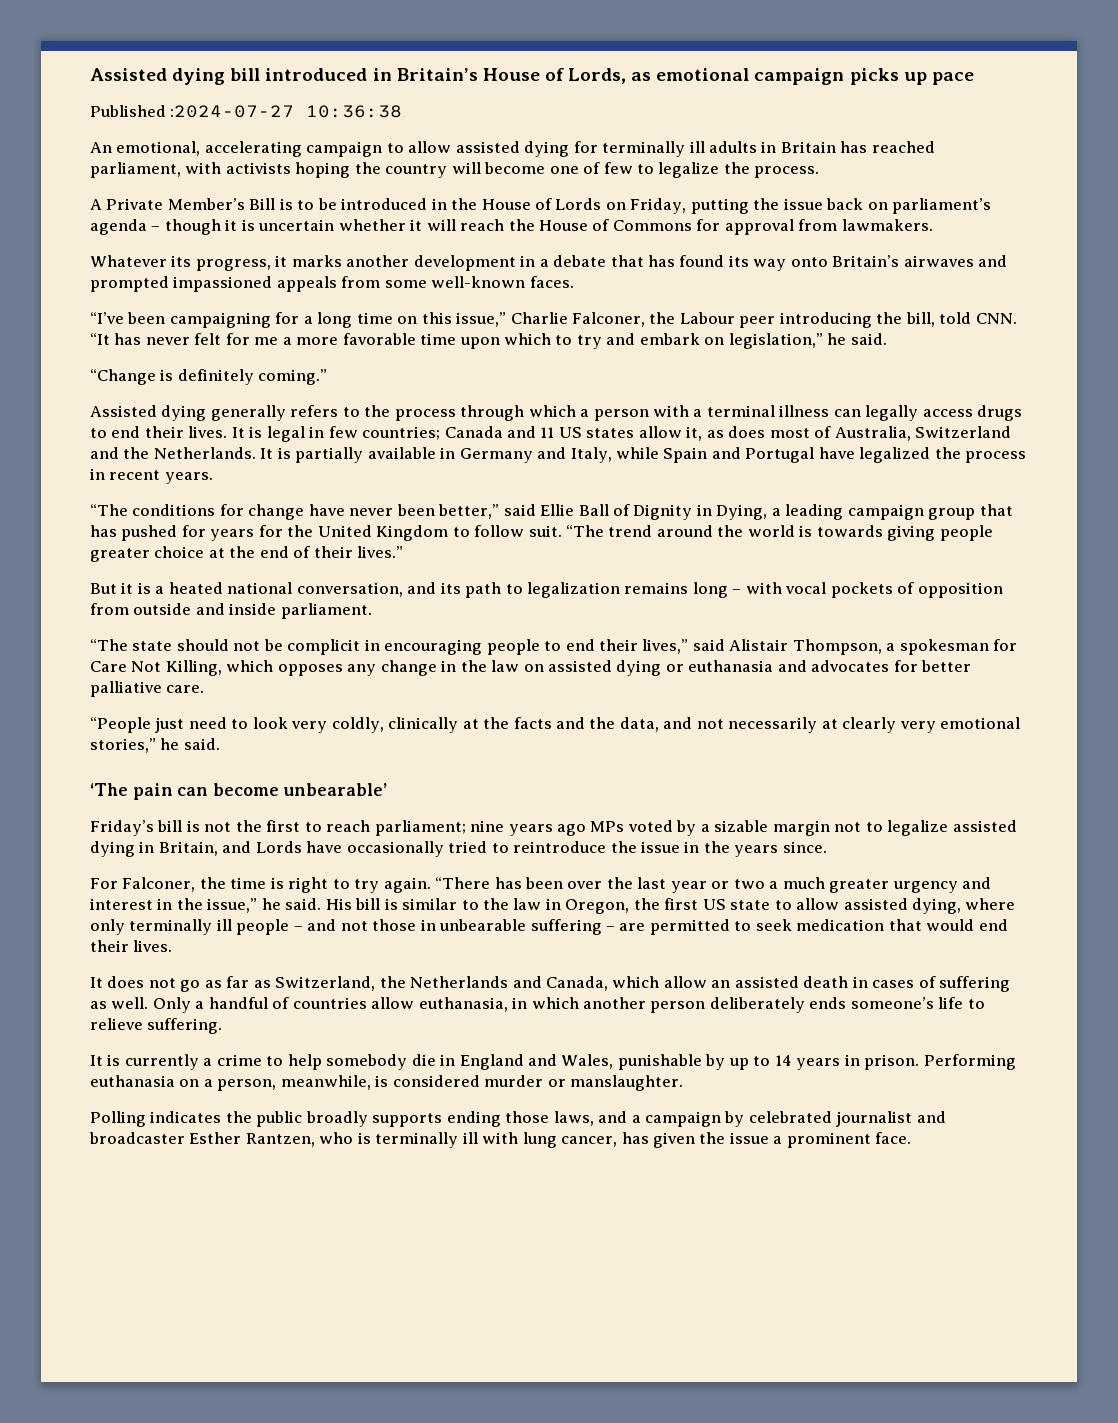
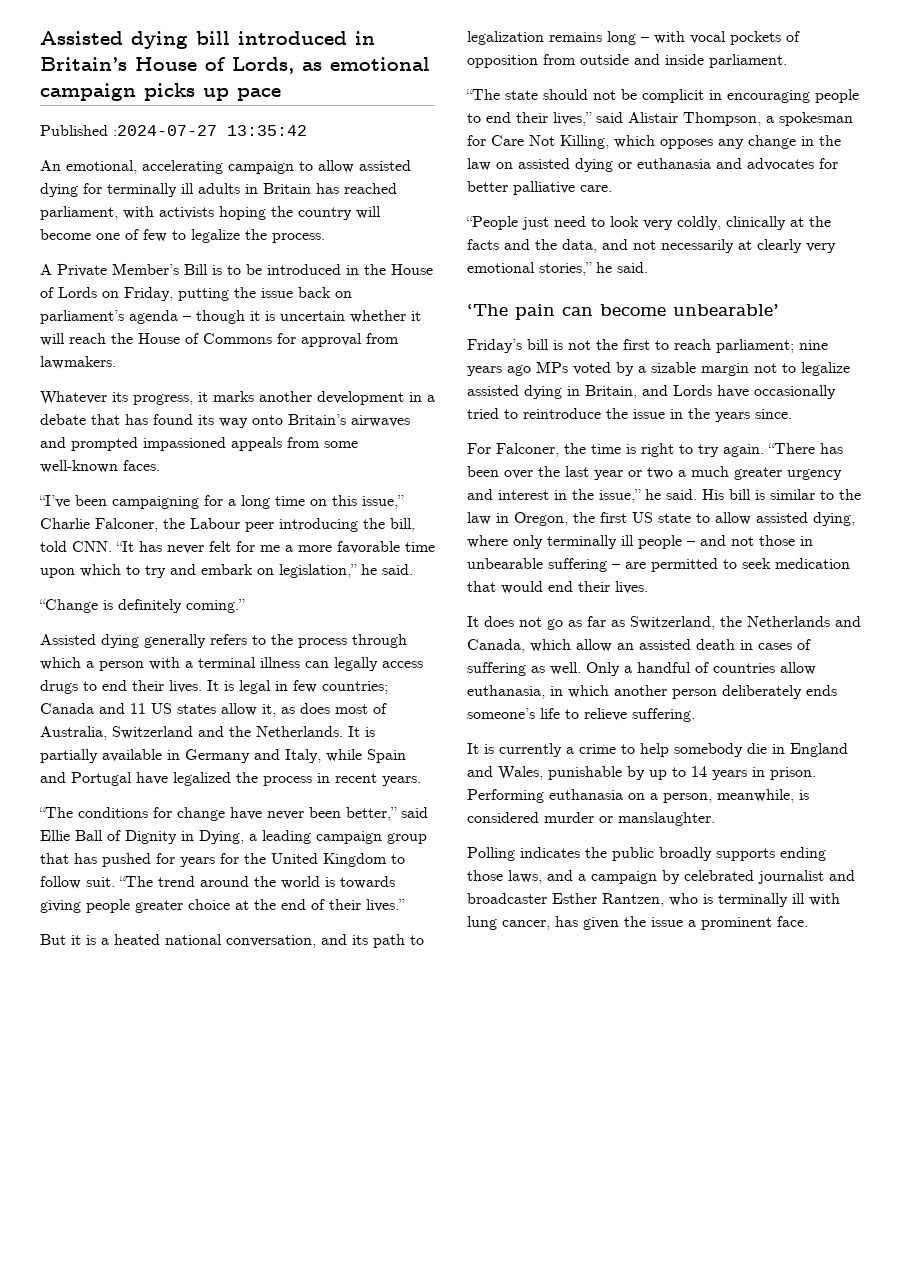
[306,105,403,118] 10:36:38 -> [227,125,307,136] 13:35:42

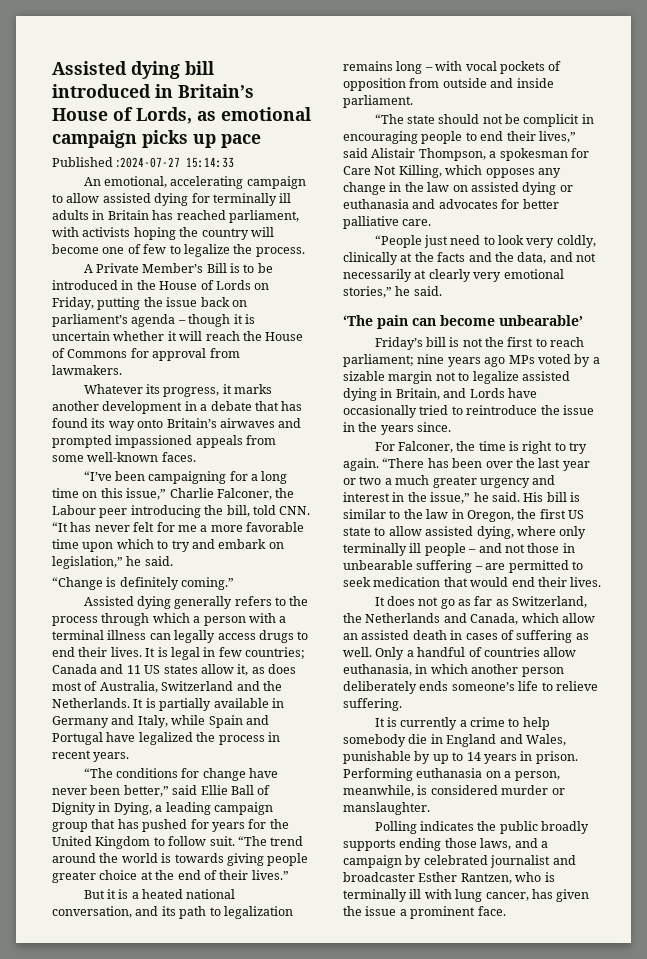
[227,125,307,136] 13:35:42 -> [186,157,235,168] 15:14:33

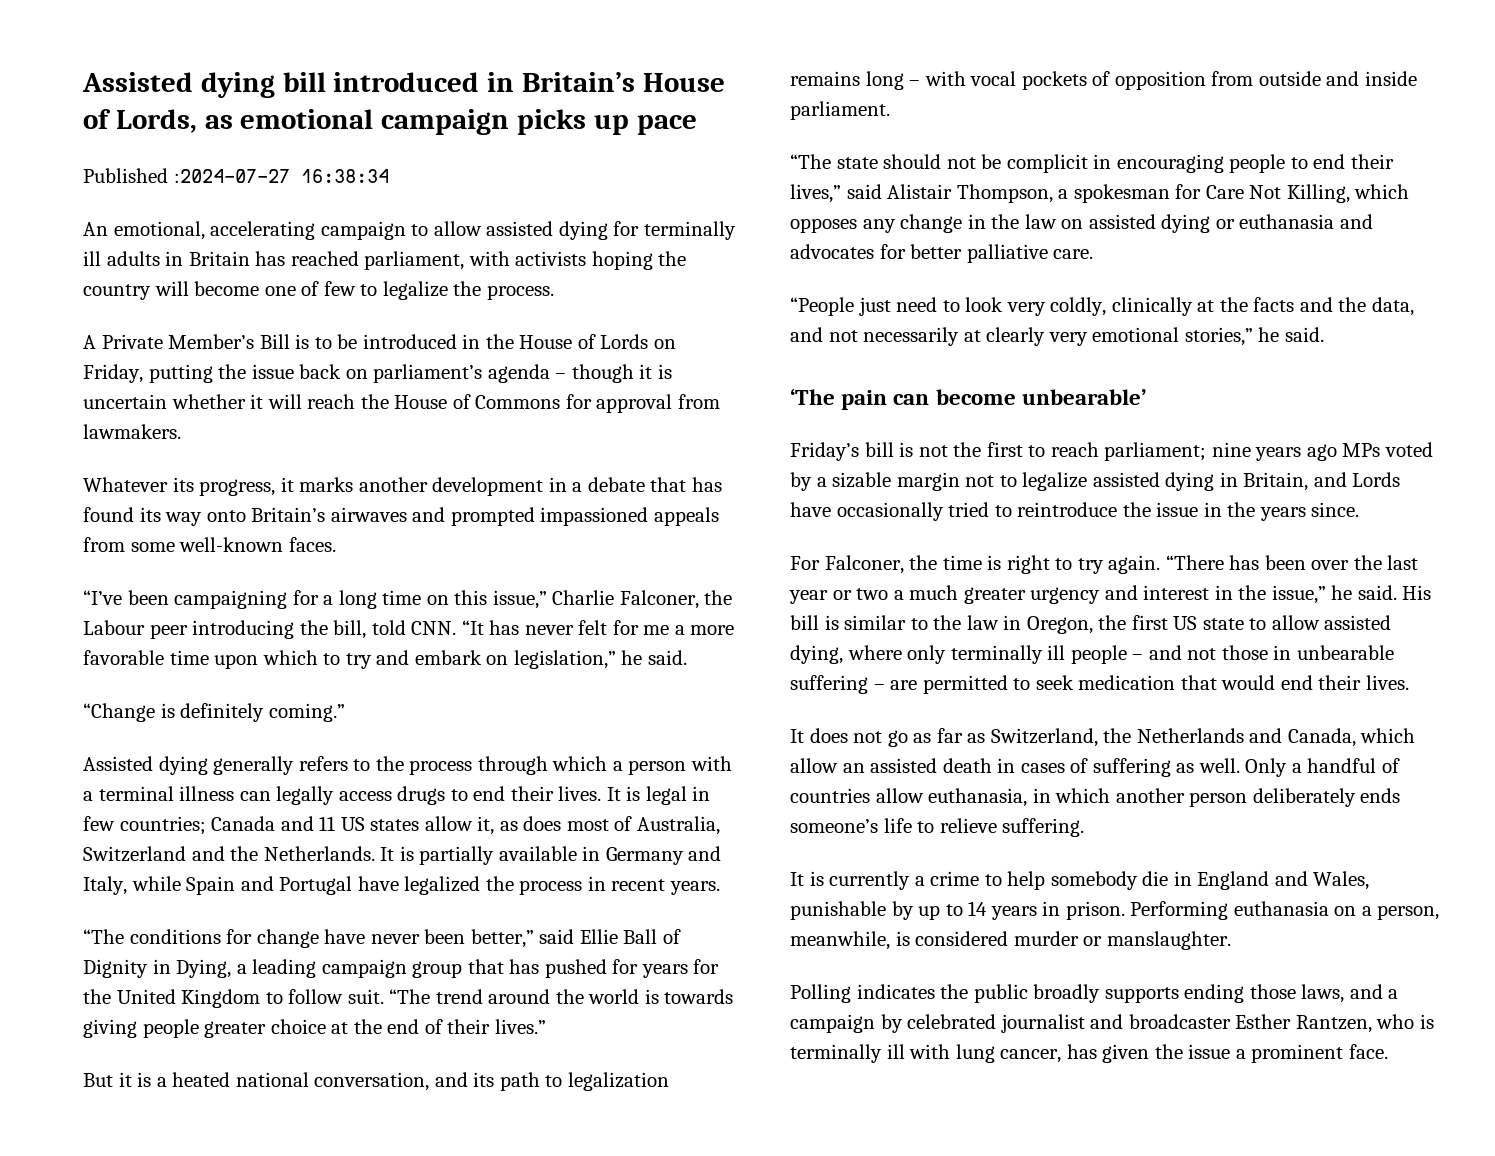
[186,157,235,168] 15:14:33 -> [300,169,389,183] 16:38:34

